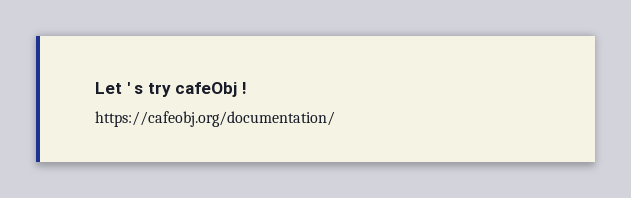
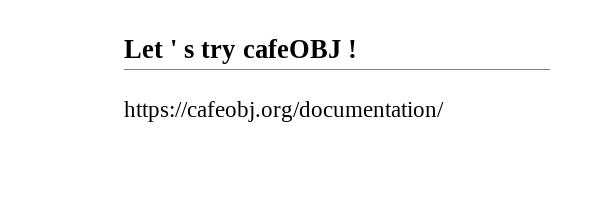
[175,82,238,97] cafeObj -> [242,39,341,58] cafeOBJ

